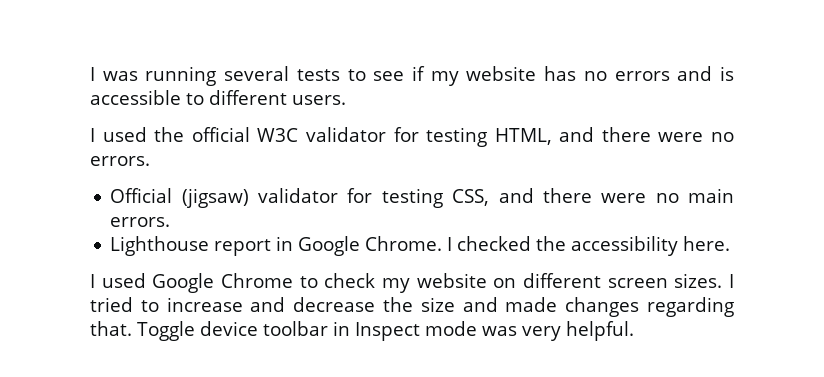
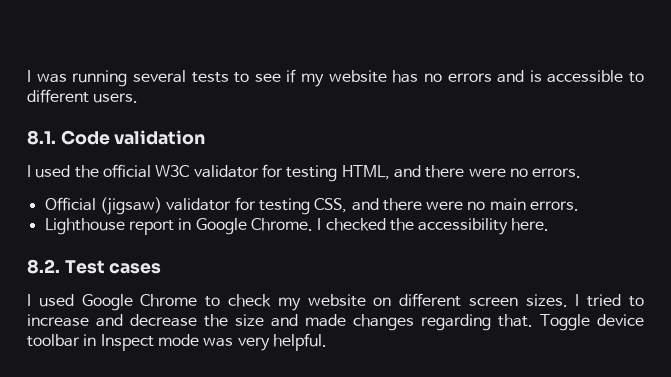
(346, 100) none -> [27,130,206,145] // 8.1. Code validation
(731, 243) none -> [27,259,162,274] // 8.2. Test cases

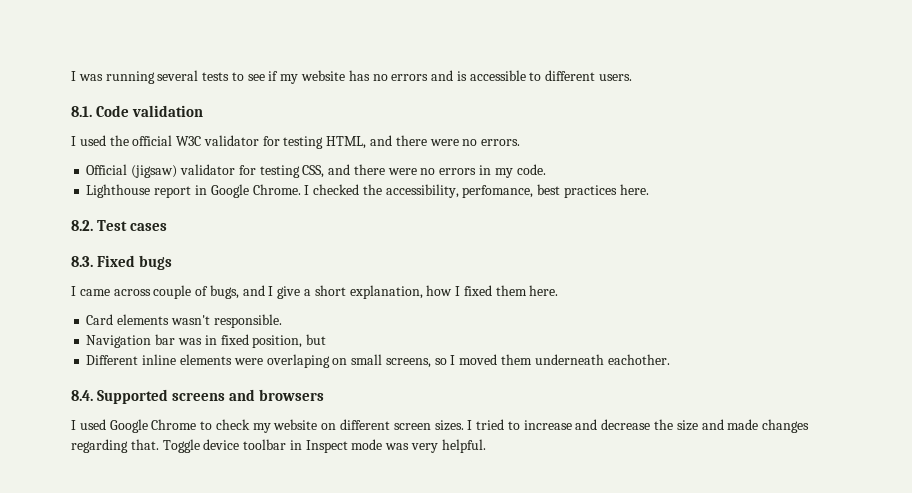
[489,198,580,211] main errors. -> [439,164,546,178] errors in my code.
[418,218,509,235] accessibility -> [385,184,617,198] accessibility, perfomance, best practices
(162, 268) none -> [71,255,173,270] [71,285,559,299] [86,314,282,328] [86,334,327,348] [86,354,670,368] [71,389,325,404] // 8.3. Fixed bugs // I came across couple of bugs, and I give a short explanation, how I fixed them here. // Card elements wasn't responsible. // Navigation bar was in fixed position, but // Different inline elements were overlaping on small screens, so I moved them underneath eachother. // 8.4. Supported screens and browsers

